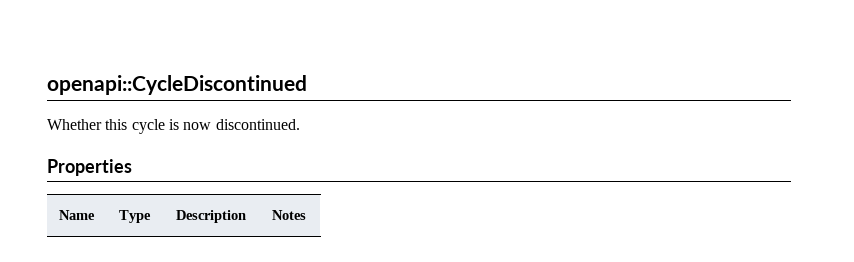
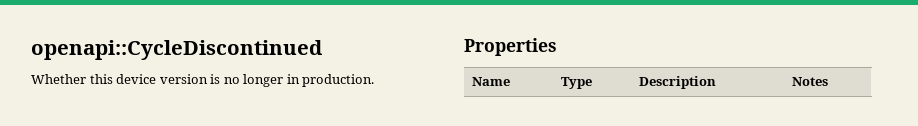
[131,119,300,134] cycle is now discontinued. -> [116,74,375,87] device version is no longer in production.

